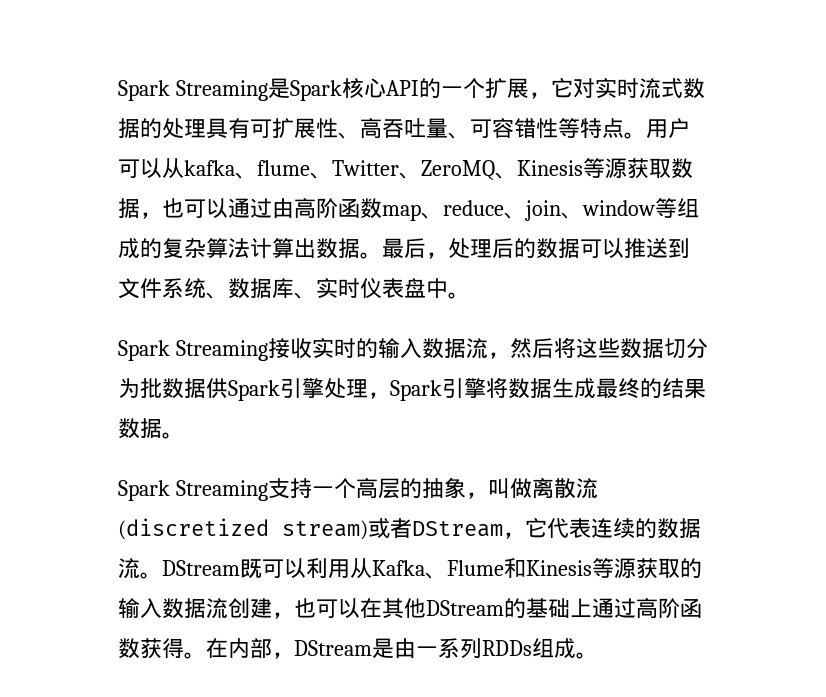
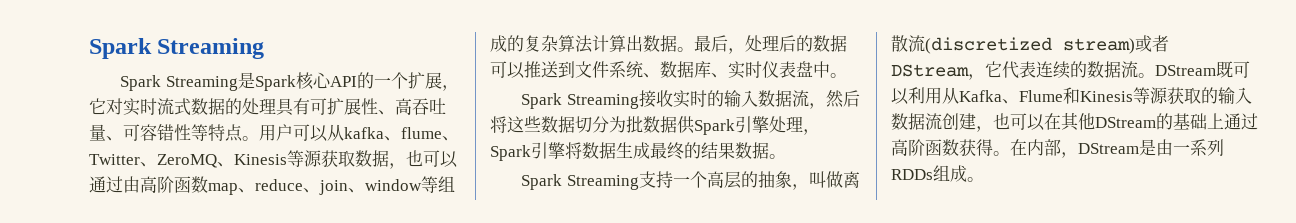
[118,80,268,101] Spark Streaming -> [89,38,265,59] [120,75,238,91] Spark Streaming // Spark Streaming

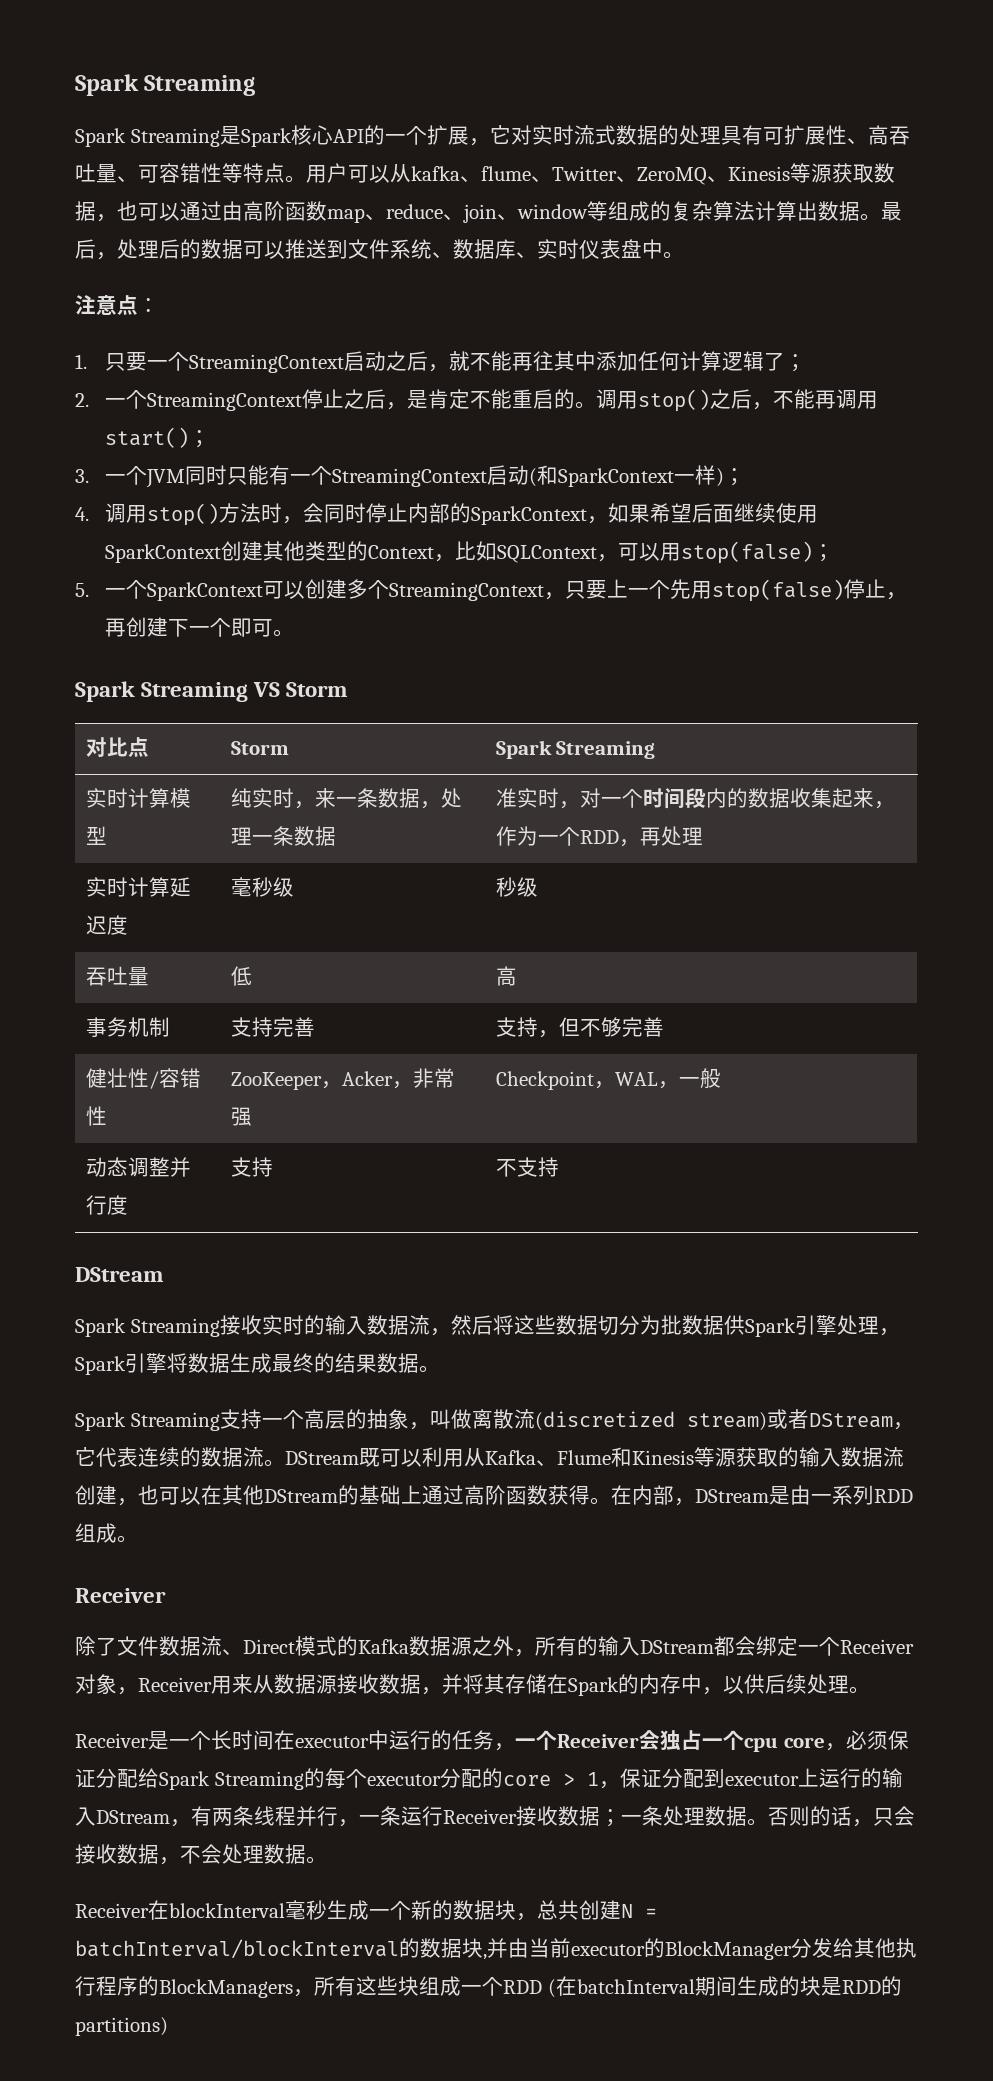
(847, 75) none -> [75,295,159,315] [75,351,807,373] [75,389,879,412] [105,427,211,448] [75,465,746,488] [75,503,819,526] [105,541,835,564] [75,579,908,602] [105,617,295,637] [75,681,349,702] [85,737,149,757] [230,741,289,755] [495,740,656,759] [85,788,191,808] [85,826,107,845] [230,788,462,809] [230,826,336,846] [495,788,895,809] [495,826,703,847] [85,877,191,897] [85,915,128,935] [230,877,294,897] [495,877,538,897] [85,966,149,986] [230,966,252,986] [495,966,517,986] [85,1017,170,1037] [230,1017,315,1037] [495,1017,664,1038] [85,1068,201,1089] [85,1106,107,1126] [230,1068,455,1090] [230,1107,252,1126] [495,1068,721,1090] [85,1157,191,1177] [85,1195,128,1215] [230,1157,273,1177] [495,1157,559,1177] [75,1267,164,1282] // 注意点： // 1.只要一个StreamingContext启动之后，就不能再往其中添加任何计算逻辑了； // 2.一个StreamingContext停止之后，是肯定不能重启的。调用stop()之后，不能再调用start()； // 3.一个JVM同时只能有一个StreamingContext启动(和SparkContext一样)； // 4.调用stop()方法时，会同时停止内部的SparkContext，如果希望后面继续使用SparkContext创建其他类型的Context，比如SQLContext，可以用stop(false)； // 5.一个SparkContext可以创建多个StreamingContext，只要上一个先用stop(false)停止，再创建下一个即可。 // Spark Streaming VS Storm // 对比点 | Storm | Spark Streaming // 实时计算模型 | 纯实时，来一条数据，处理一条数据 | 准实时，对一个时间段内的数据收集起来，作为一个RDD，再处理 // 实时计算延迟度 | 毫秒级 | 秒级 // 吞吐量 | 低 | 高 // 事务机制 | 支持完善 | 支持，但不够完善 // 健壮性/容错性 | ZooKeeper，Acker，非常强 | Checkpoint，WAL，一般 // 动态调整并行度 | 支持 | 不支持 // DStream
[891,169,933,180] RDDs -> [874,1489,913,1503] RDD
(984, 179) none -> [75,1588,166,1603] [75,1636,914,1657] [75,1674,870,1696] [75,1730,909,1752] [75,1768,903,1790] [75,1806,915,1827] [75,1844,327,1865] [75,1900,657,1921] [75,1938,917,1960] [75,1976,902,1998] [75,2017,168,2036] // Receiver // 除了文件数据流、Direct模式的Kafka数据源之外，所有的输入DStream都会绑定一个Receiver对象，Receiver用来从数据源接收数据，并将其存储在Spark的内存中，以供后续处理。 // Receiver是一个长时间在executor中运行的任务，一个Receiver会独占一个cpu core，必须保证分配给Spark Streaming的每个executor分配的core > 1，保证分配到executor上运行的输入DStream，有两条线程并行，一条运行Receiver接收数据；一条处理数据。否则的话，只会接收数据，不会处理数据。 // Receiver在blockInterval毫秒生成一个新的数据块，总共创建N = batchInterval/blockInterval的数据块,并由当前executor的BlockManager分发给其他执行程序的BlockManagers，所有这些块组成一个RDD (在batchInterval期间生成的块是RDD的partitions)

